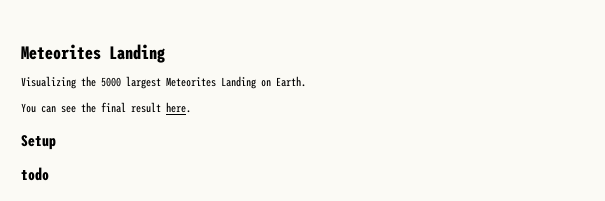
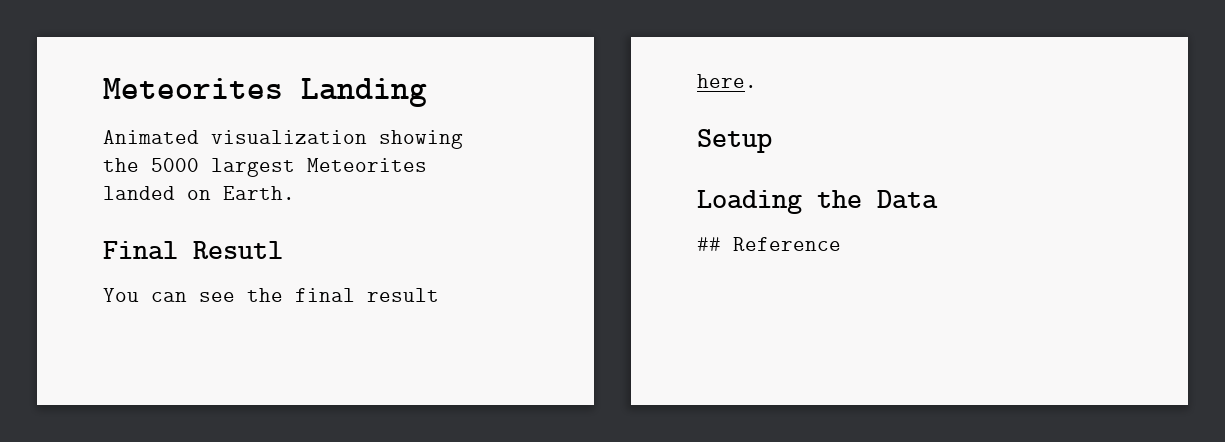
[21,76,76,89] Visualizing -> [103,130,463,149] Animated visualization showing
[221,76,256,89] Landing -> [103,186,175,200] landed
(306, 81) none -> [103,241,283,260] // Final Resutl
[21,167,49,181] todo -> [697,190,938,214] [697,237,841,251] Loading the Data // ## Reference

